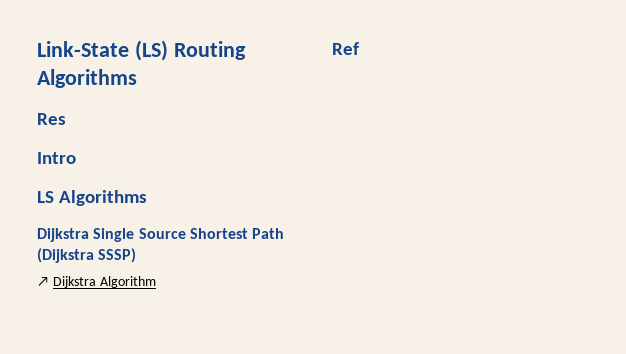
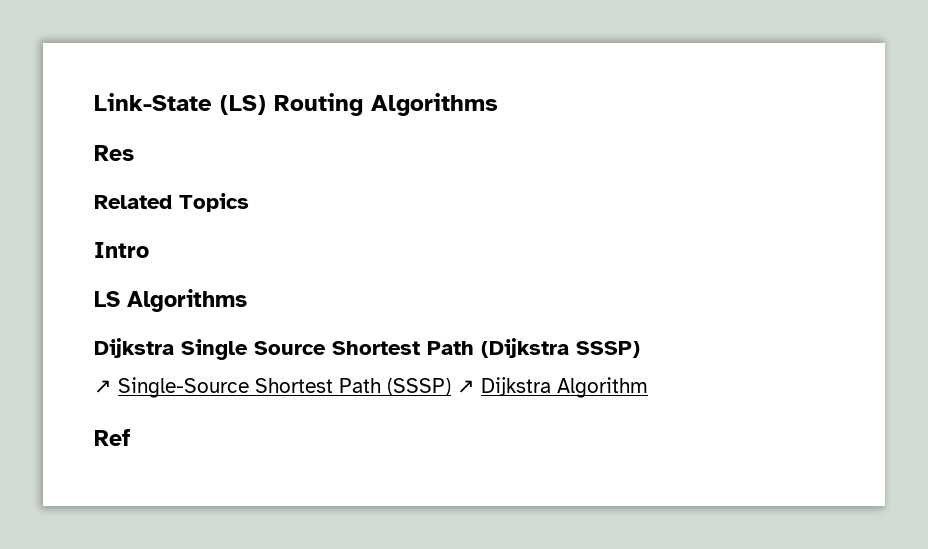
(66, 119) none -> [94,193,249,212] // Related Topics
(49, 281) none -> [118,377,475,398] Single-Source Shortest Path (SSSP) ↗

